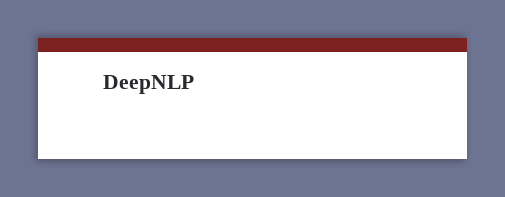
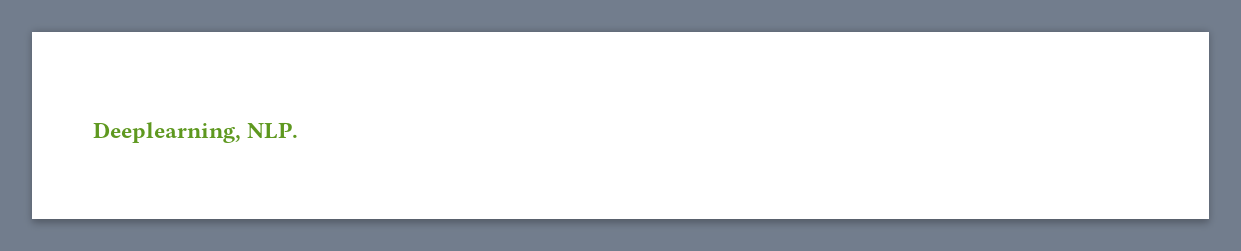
[103,75,194,94] DeepNLP -> [93,122,299,143] Deeplearning, NLP.

